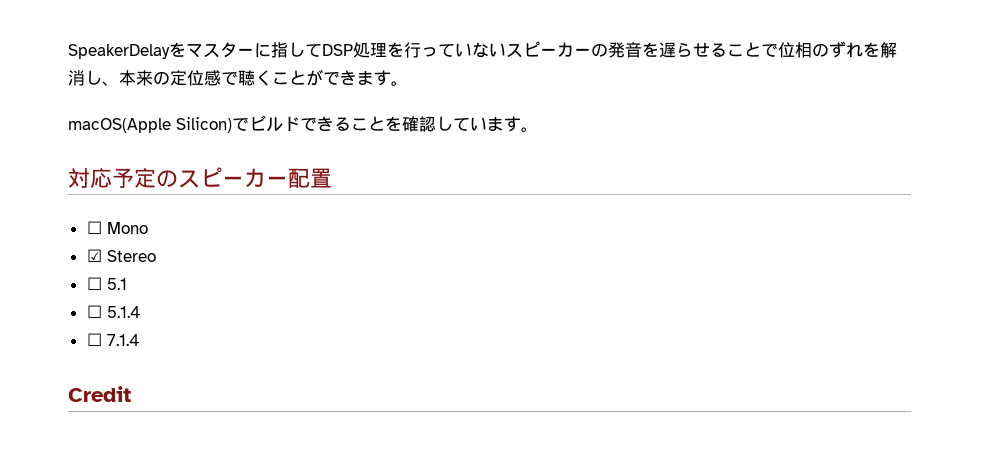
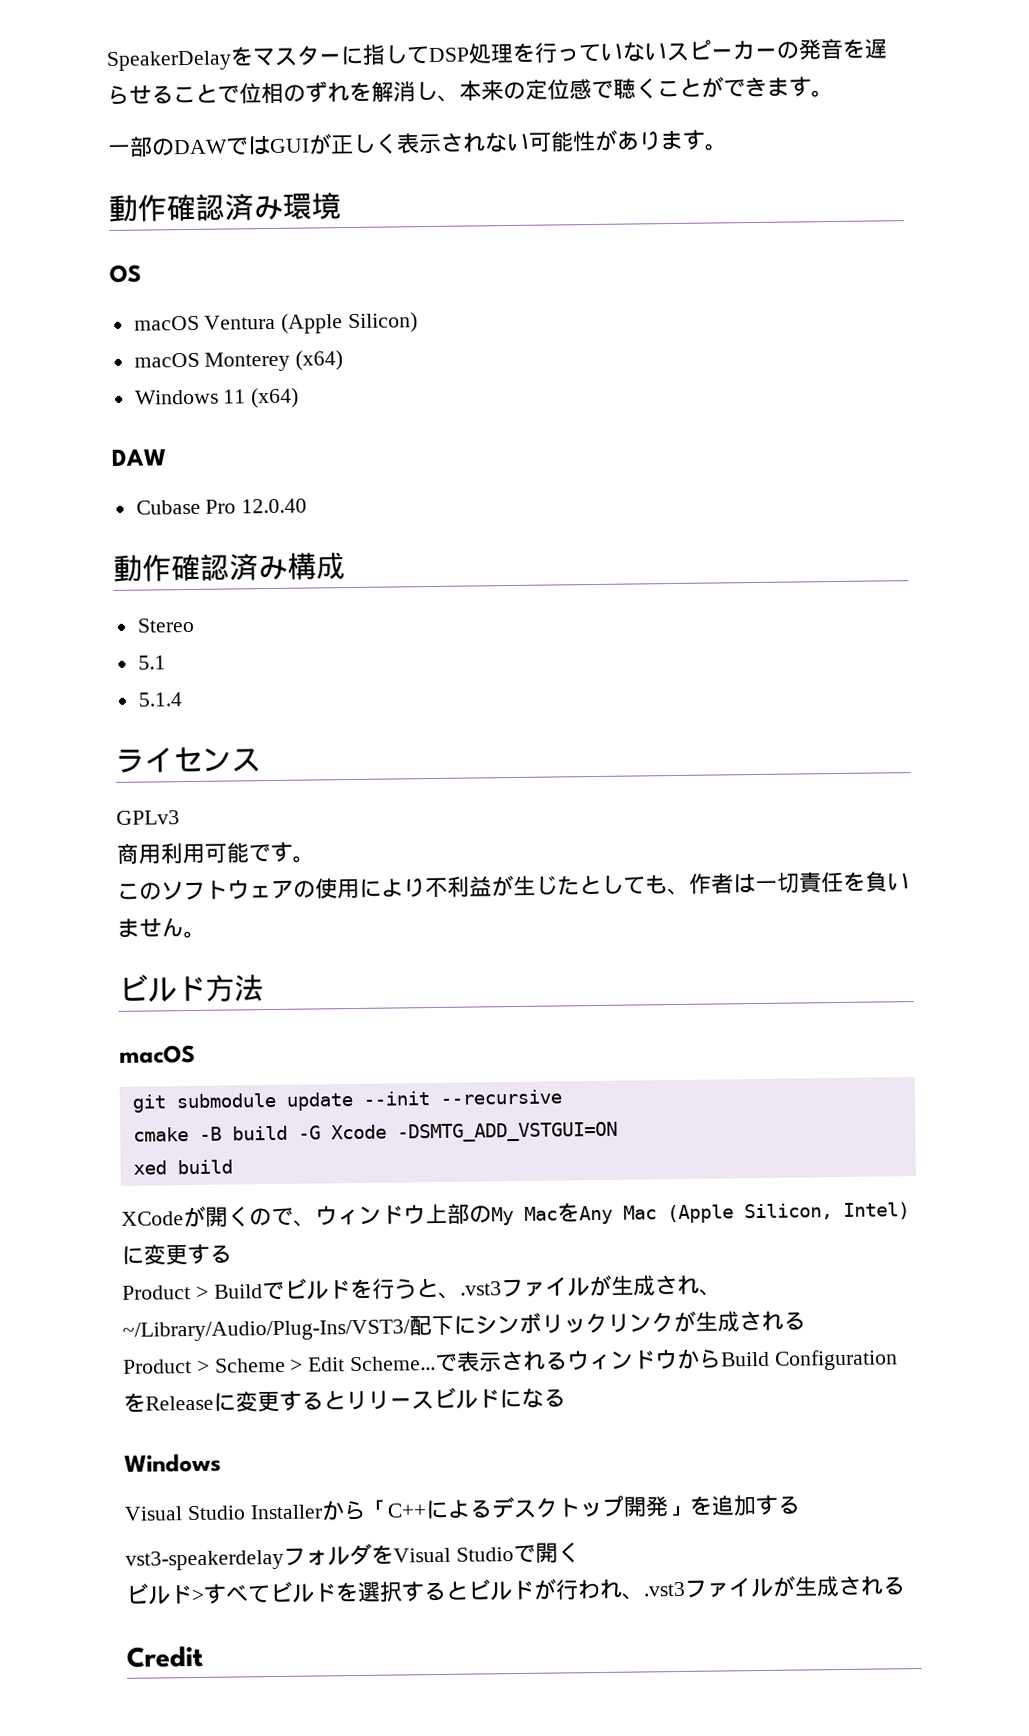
[68,115,538,133] [68,167,332,189] [86,221,148,234] [86,249,156,262] [86,277,127,290] [86,305,140,318] [86,333,139,346] macOS(Apple Silicon)でビルドできることを確認しています。 // 対応予定のスピーカー配置 // ☐ Mono // ☑ Stereo // ☐ 5.1 // ☐ 5.1.4 // ☐ 7.1.4 -> [108,129,728,157] [108,192,341,222] [109,264,142,283] [133,312,419,334] [133,350,344,372] [134,387,300,409] [111,448,166,466] [135,498,308,515] [113,552,346,582] [136,617,195,633] [137,655,166,670] [137,692,182,707] [115,746,261,773] [116,810,180,825] [116,841,315,864] [117,871,910,901] [117,917,206,939] [118,974,264,1003] [119,1044,196,1064] [131,1089,562,1113] [132,1121,618,1143] [132,1159,233,1175] [121,1202,910,1228] [121,1243,232,1266] [122,1274,722,1301] [122,1310,806,1342] [123,1348,898,1374] [123,1387,566,1413] [124,1453,222,1473] [124,1494,801,1521] [125,1542,580,1571] [125,1575,906,1605] 一部のDAWではGUIが正しく表示されない可能性があります。 // 動作確認済み環境 // OS // macOS Ventura (Apple Silicon) // macOS Monterey (x64) // Windows 11 (x64) // DAW // Cubase Pro 12.0.40 // 動作確認済み構成 // Stereo // 5.1 // 5.1.4 // ライセンス // GPLv3 // 商用利用可能です。 // このソフトウェアの使用により不利益が生じたとしても、作者は一切責任を負いません。 // ビルド方法 // macOS // git submodule update --init --recursive // cmake -B build -G Xcode -DSMTG_ADD_VSTGUI=ON // xed build // XCodeが開くので、ウィンドウ上部のMy MacをAny Mac (Apple Silicon, Intel)に変更する // Product > Buildでビルドを行うと、.vst3ファイルが生成され、~/Library/Audio/Plug-Ins/VST3/配下にシンボリックリンクが生成される // Product > Scheme > Edit Scheme...で表示されるウィンドウからBuild ConfigurationをReleaseに変更するとリリースビルドになる // Windows // Visual Studio Installerから「C++によるデスクトップ開発」を追加する // vst3-speakerdelayフォルダをVisual Studioで開く // ビルド>すべてビルドを選択するとビルドが行われ、.vst3ファイルが生成される

